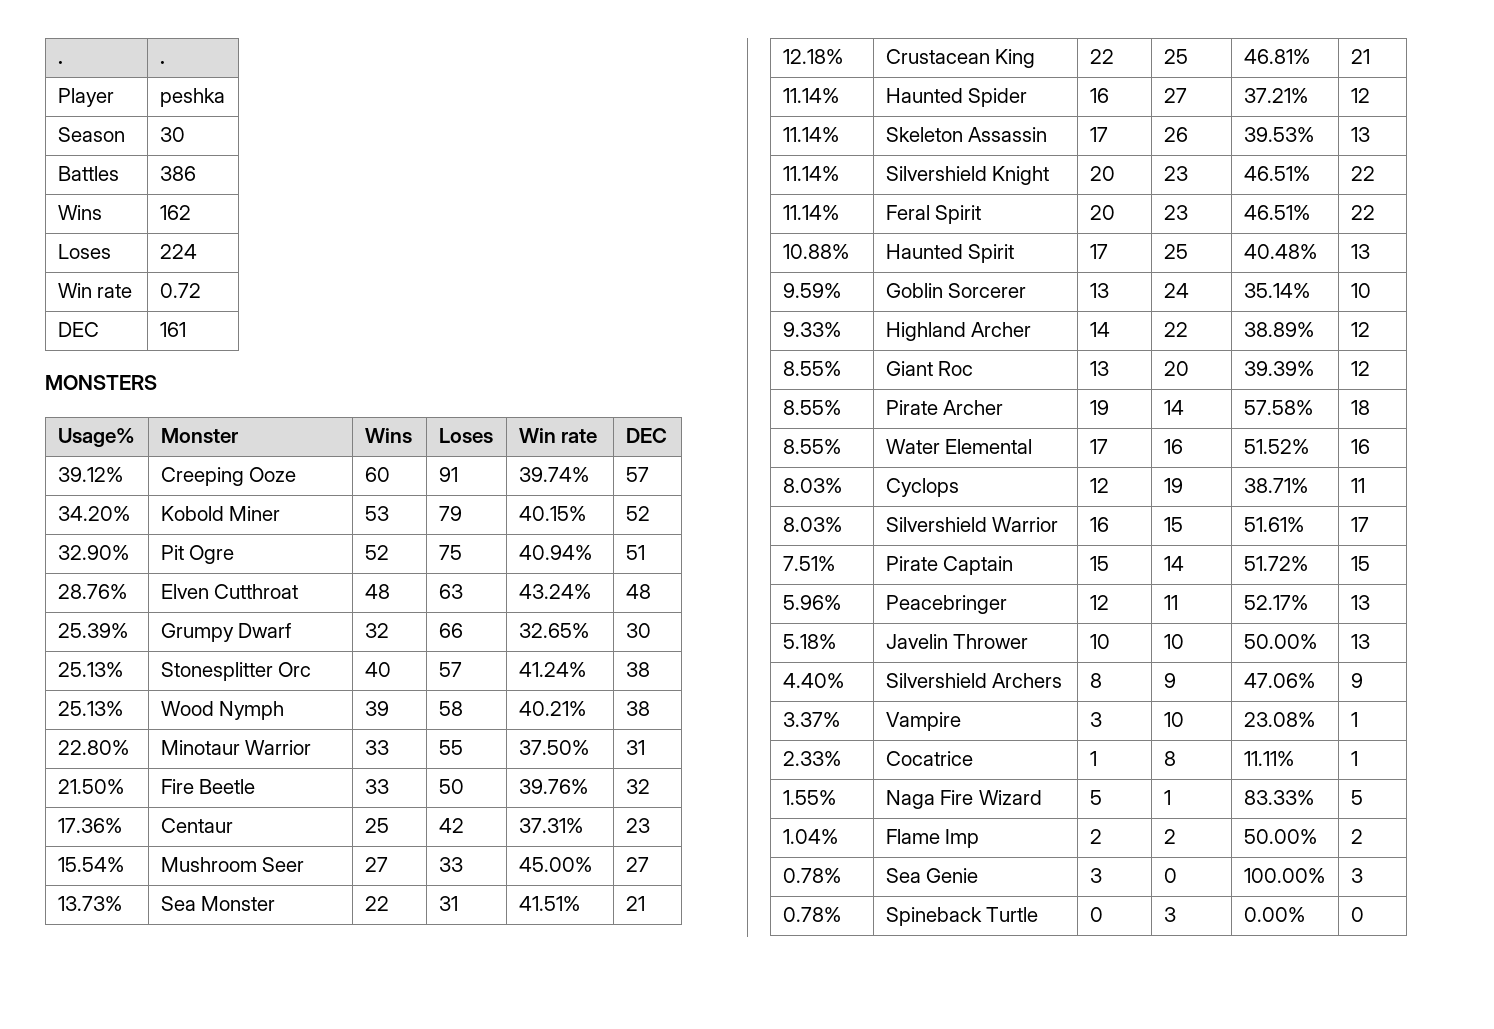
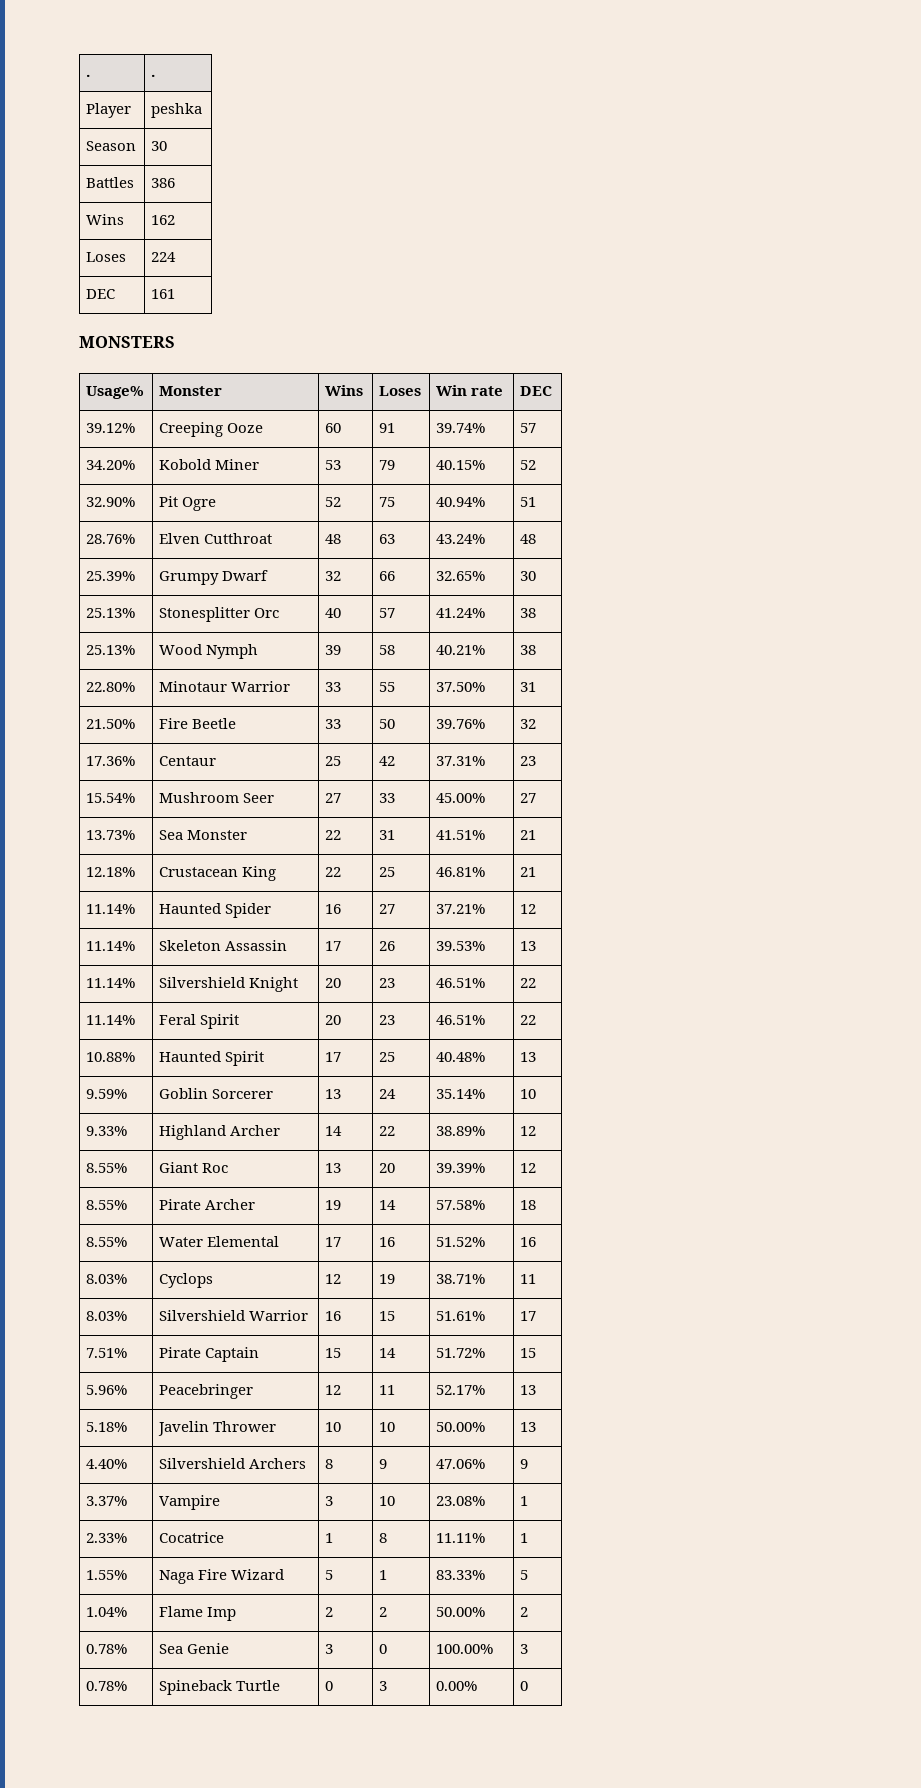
[57,283,133,298] [159,283,201,298] // Win rate | 0.72 -> (177, 257) none

